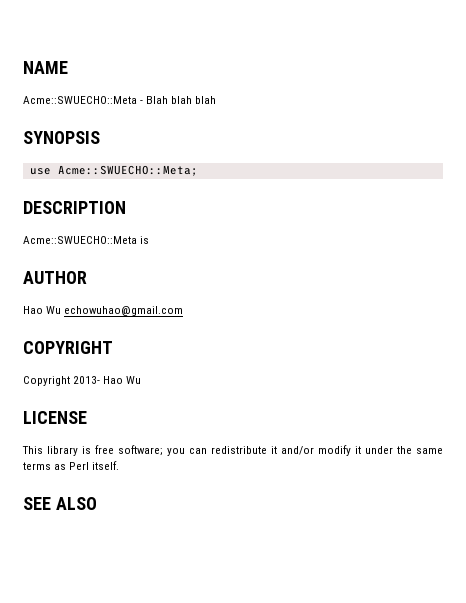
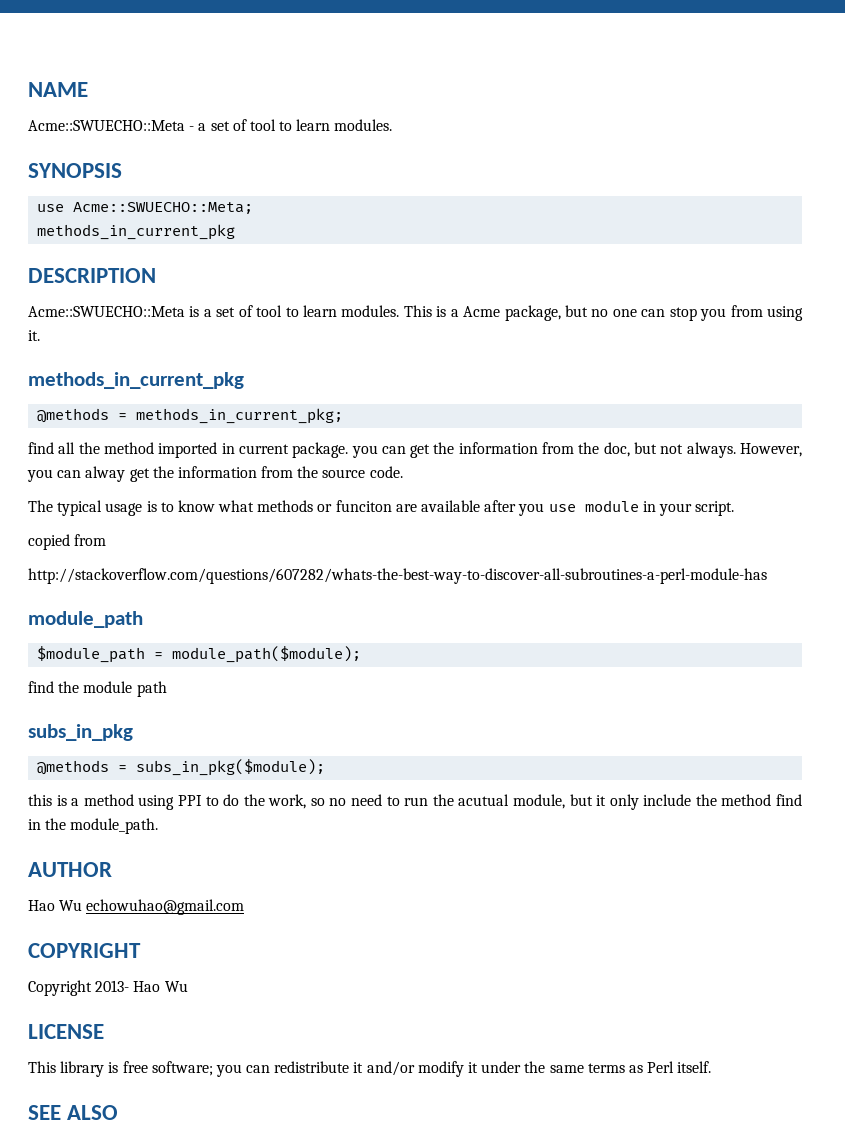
[146,96,217,104] Blah blah blah -> [198,119,393,131] a set of tool to learn modules.
(198, 170) none -> [37,224,236,240] // methods_in_current_pkg
(150, 240) none -> [203,305,804,321] [28,330,40,341] [28,372,244,389] [37,408,344,424] [28,442,802,458] [27,466,403,482] [28,500,735,516] [28,534,107,550] [28,568,767,584] [28,611,143,628] [37,646,362,663] [28,681,167,697] [28,724,133,741] [37,759,326,776] [28,794,803,810] [28,818,159,834] a set of tool to learn modules. This is a Acme package, but no one can stop you from using it. // methods_in_current_pkg // @methods = methods_in_current_pkg; // find all the method imported in current package. you can get the information from the doc, but not always. However, you can alway get the information from the source code. // The typical usage is to know what methods or funciton are available after you use module in your script. // copied from // http://stackoverflow.com/questions/607282/whats-the-best-way-to-discover-all-subroutines-a-perl-module-has // module_path // $module_path = module_path($module); // find the module path // subs_in_pkg // @methods = subs_in_pkg($module); // this is a method using PPI to do the work, so no need to run the acutual module, but it only include the method find in the module_path.

